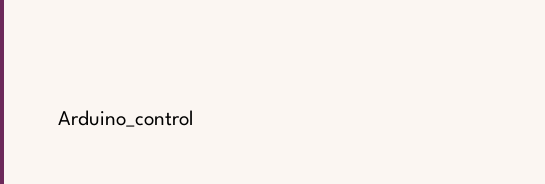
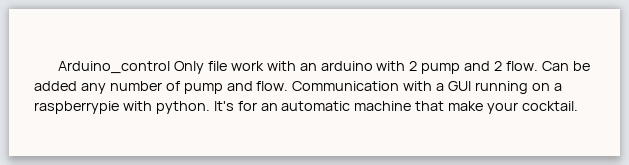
(193, 118) none -> [173,61,590,74] [34,81,562,94] [34,101,579,114] Only file work with an arduino with 2 pump and 2 flow. Can be added any number of pump and flow. Communication with a GUI running on a raspberrypie with python. It's for an automatic machine that make your cocktail.

